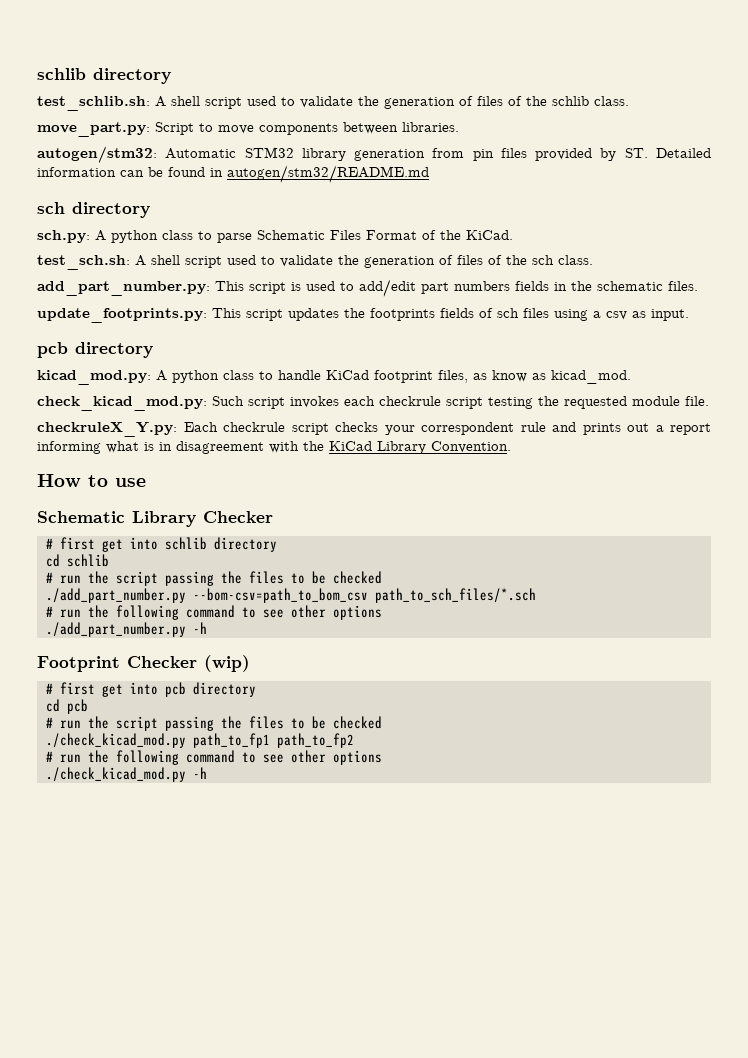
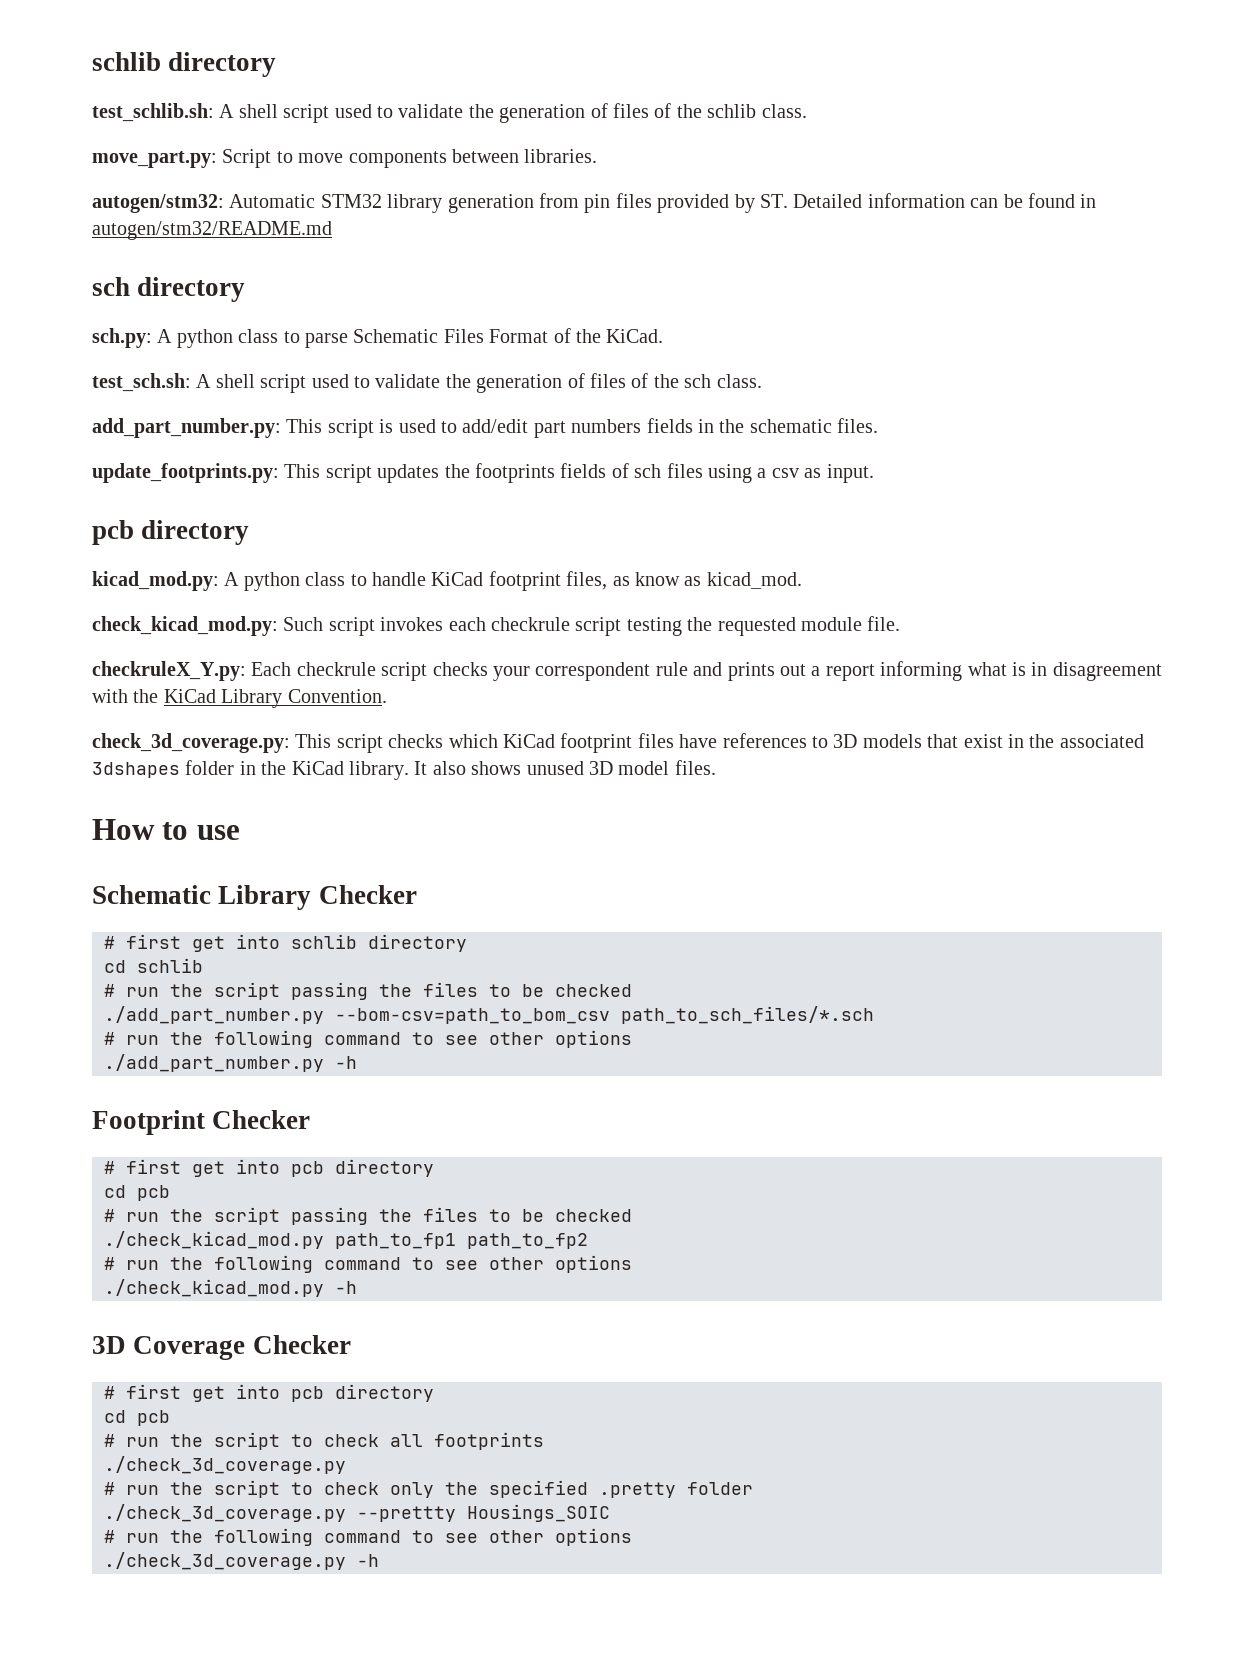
(511, 447) none -> [92,733,1144,753] [92,760,716,780] // check_3d_coverage.py: This script checks which KiCad footprint files have references to 3D models that exist in the associated 3dshapes folder in the KiCad library. It also shows unused 3D model files.
[204,655,250,672] (wip) -> (311, 1119) none
(207, 773) none -> [92,1335,351,1360] [104,1384,434,1402] [104,1410,170,1426] [104,1432,544,1450] [104,1456,346,1474] [104,1480,753,1498] [104,1504,610,1522] [104,1528,632,1546] [104,1552,379,1570] // 3D Coverage Checker // # first get into pcb directory // cd pcb // # run the script to check all footprints // ./check_3d_coverage.py // # run the script to check only the specified .pretty folder // ./check_3d_coverage.py --prettty Housings_SOIC // # run the following command to see other options // ./check_3d_coverage.py -h

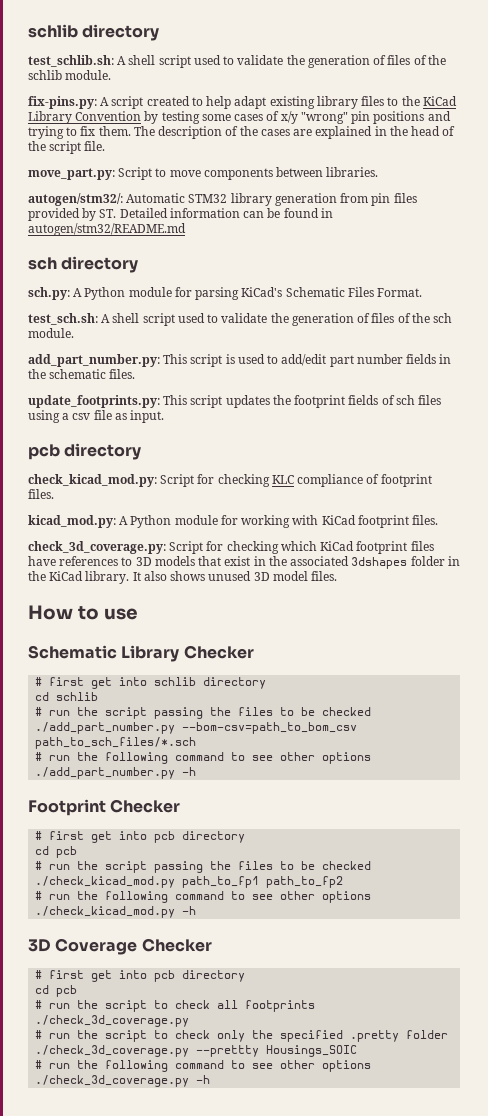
[761,104,807,118] class. -> [65,70,112,80] [28,96,457,109] [28,111,451,124] [28,126,456,139] [28,141,106,154] module. // fix-pins.py: A script created to help adapt existing library files to the KiCad Library Convention by testing some cases of x/y "wrong" pin positions and trying to fix them. The description of the cases are explained in the head of the script file.
[92,194,224,213] autogen/stm32: -> [28,193,123,206] autogen/stm32/:
[176,328,664,348] python class to parse Schematic Files Format of the KiCad. -> [84,287,423,300] Python module for parsing KiCad's Schematic Files Format.
[716,374,762,388] class. -> [28,328,74,338] module.
[571,419,642,433] numbers -> [356,354,403,364] number
[474,463,555,483] footprints -> [294,395,346,408] footprint
(799, 473) none -> [93,410,112,420] file
[92,571,802,591] [92,616,901,636] [92,661,1162,681] [92,689,387,708] [92,733,444,753] kicad_mod.py: A python class to handle KiCad footprint files, as know as kicad_mod. // check_kicad_mod.py: Such script invokes each checkrule script testing the requested module file. // checkruleX_Y.py: Each checkrule script checks your correspondent rule and prints out a report informing what is in disagreement with the KiCad Library Convention. // check_3d_coverage.py: This script checks -> [28,474,432,487] [28,489,54,499] [28,515,439,528] [28,541,279,554] check_kicad_mod.py: Script for checking KLC compliance of footprint files. // kicad_mod.py: A Python module for working with KiCad footprint files. // check_3d_coverage.py: Script for checking

